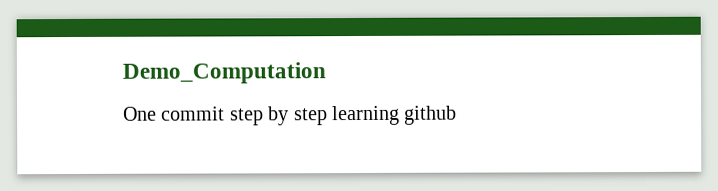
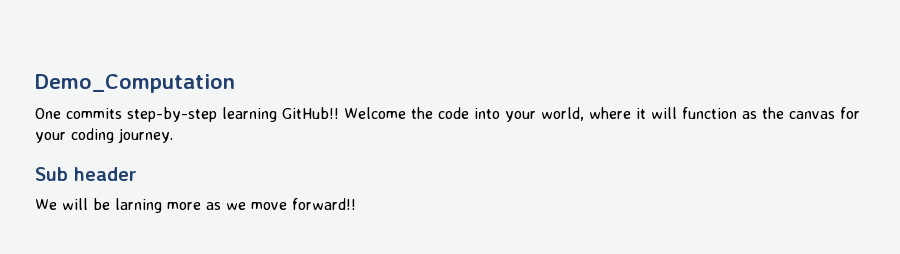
[161,105,458,126] commit step by step learning github -> [66,107,860,122] [35,128,173,143] [35,167,137,181] [35,198,356,213] commits step-by-step learning GitHub!! Welcome the code into your world, where it will function as the canvas for your coding journey. // Sub header // We will be larning more as we move forward!!

